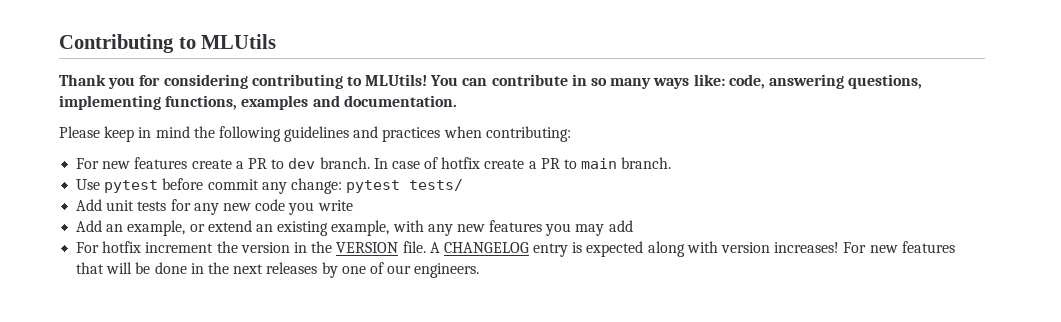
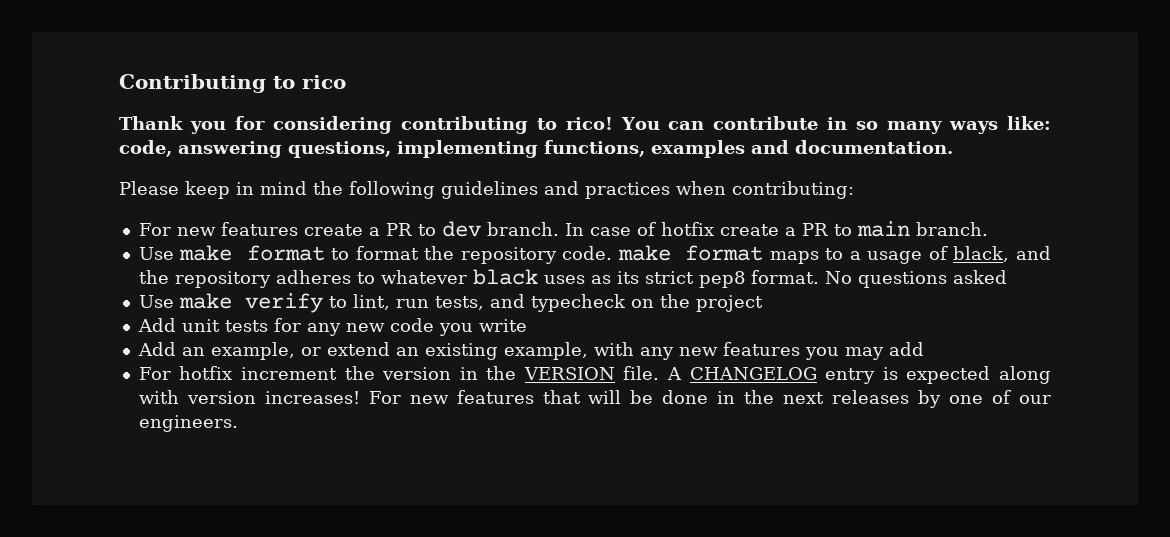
[201,34,277,49] MLUtils -> [302,75,346,89] rico
[365,74,428,86] MLUtils! -> [565,117,613,130] rico!
[104,178,464,194] pytest before commit any change: pytest tests/ -> [179,245,1051,264] [138,269,1007,288] [138,293,763,313] make format to format the repository code. make format maps to a usage of black, and the repository adheres to whatever black uses as its strict pep8 format. No questions asked // Use make verify to lint, run tests, and typecheck on the project

